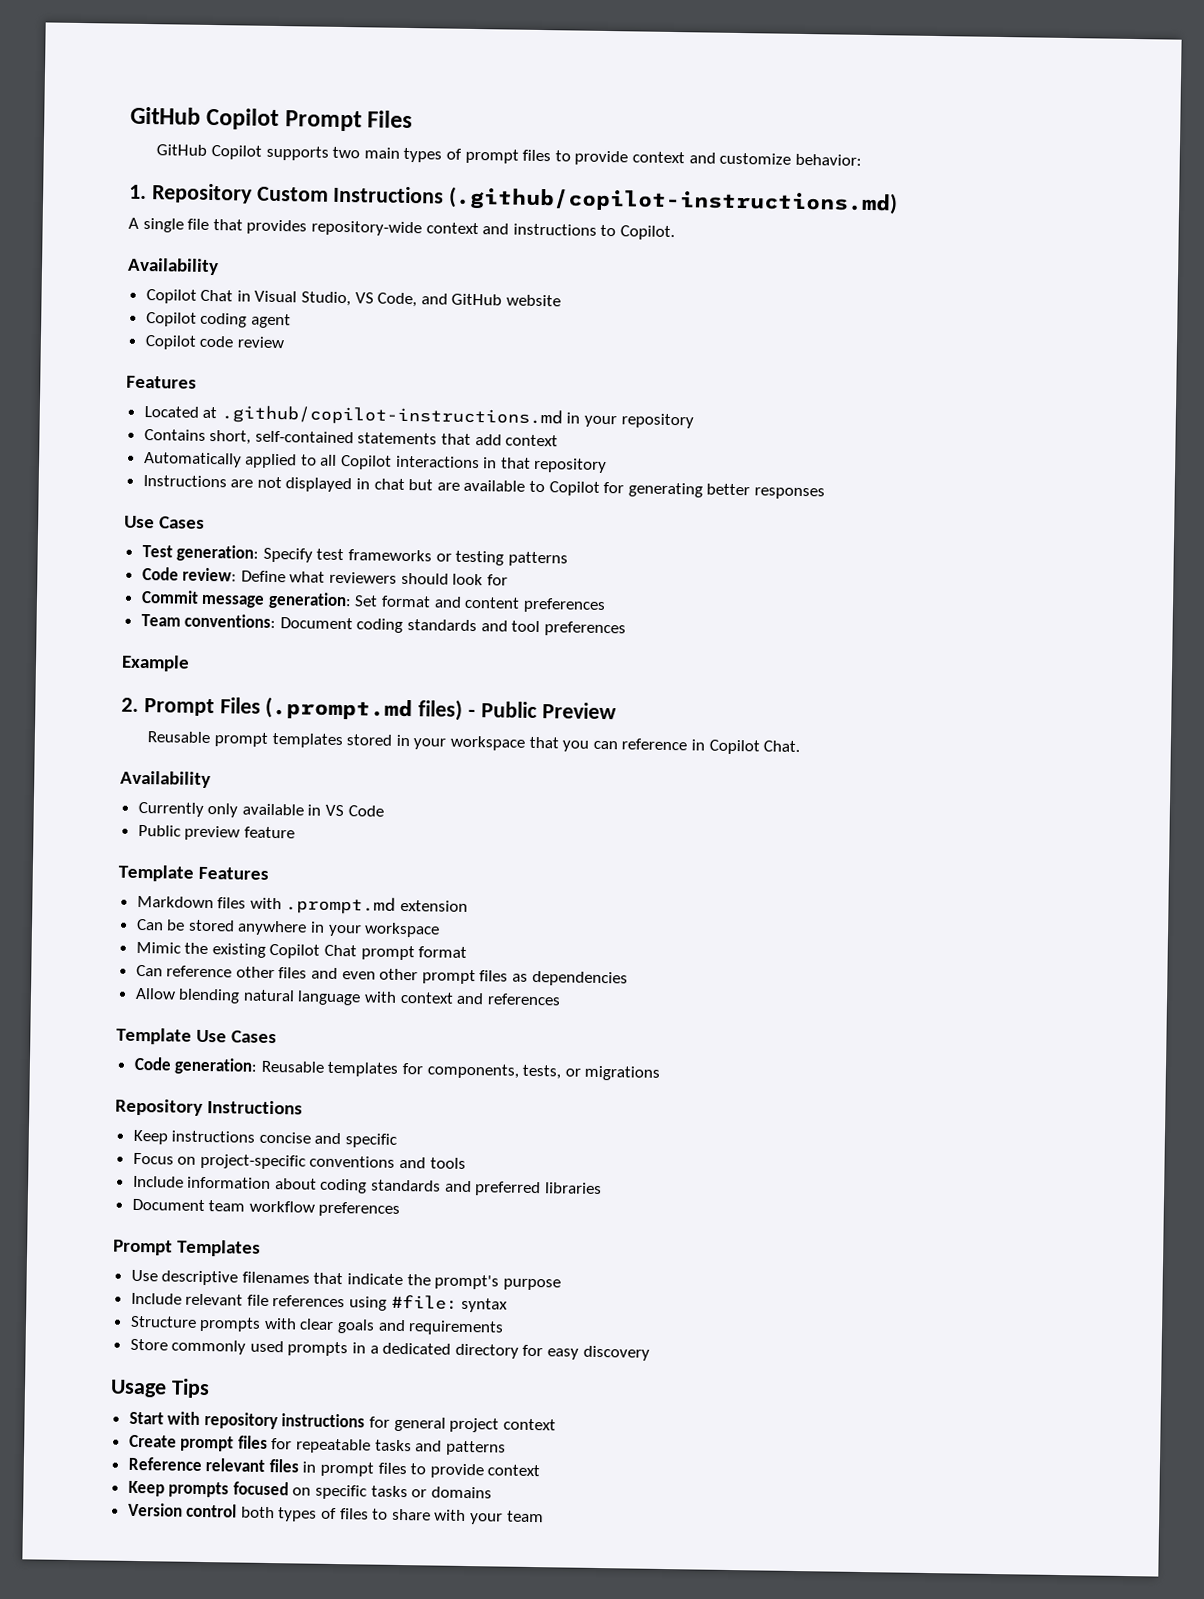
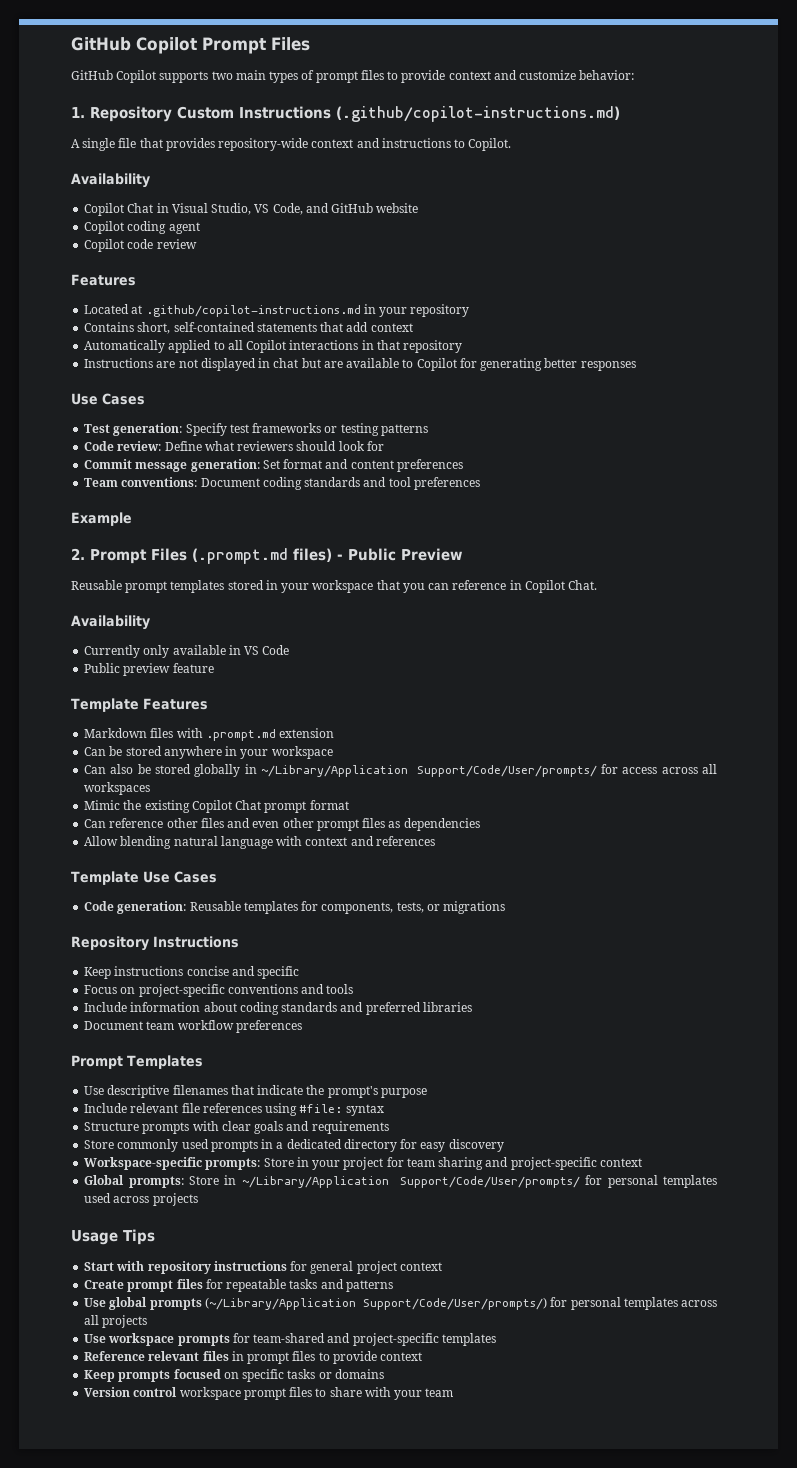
(441, 930) none -> [84,764,717,777] [84,782,151,795] // Can also be stored globally in ~/Library/Application Support/Code/User/prompts/ for access across all workspaces
(650, 1353) none -> [84,1157,642,1170] [84,1175,717,1188] [84,1193,198,1206] // Workspace-specific prompts: Store in your project for team sharing and project-specific context // Global prompts: Store in ~/Library/Application Support/Code/User/prompts/ for personal templates used across projects
(506, 1448) none -> [84,1297,717,1310] [84,1315,148,1328] [84,1333,496,1346] // Use global prompts (~/Library/Application Support/Code/User/prompts/) for personal templates across all projects // Use workspace prompts for team-shared and project-specific templates
[240,1506,338,1522] both types of -> [179,1387,286,1400] workspace prompt

